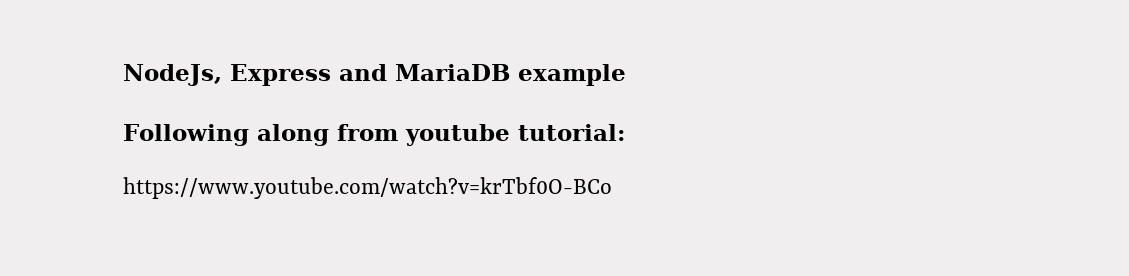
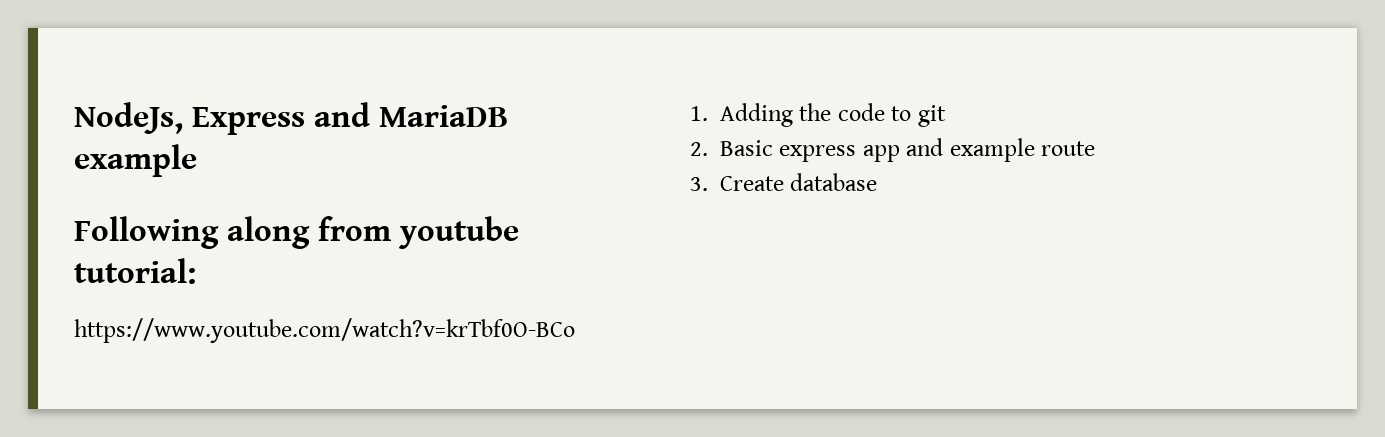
(612, 188) none -> [690,103,946,127] [690,138,1096,162] [690,173,878,191] // 1. Adding the code to git // 2. Basic express app and example route // 3. Create database

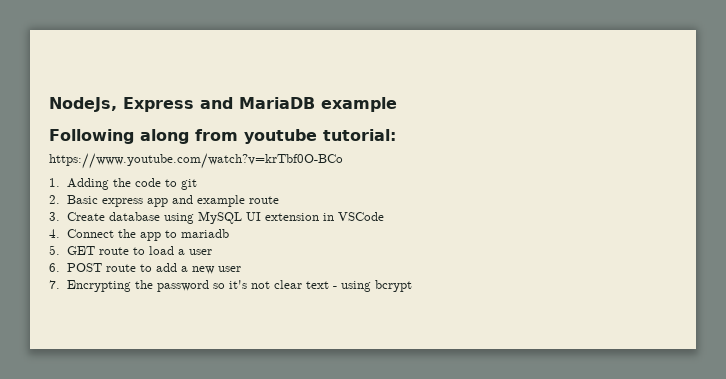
(878, 182) none -> [163,211,384,224] [49,229,229,241] [49,245,212,255] [49,263,241,274] [49,280,412,292] using MySQL UI extension in VSCode // 4. Connect the app to mariadb // 5. GET route to load a user // 6. POST route to add a new user // 7. Encrypting the password so it's not clear text - using bcrypt

